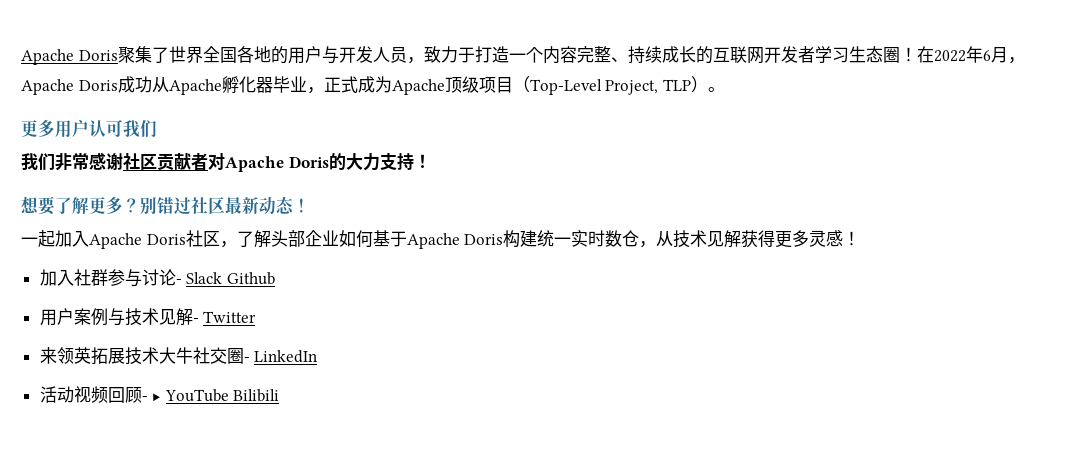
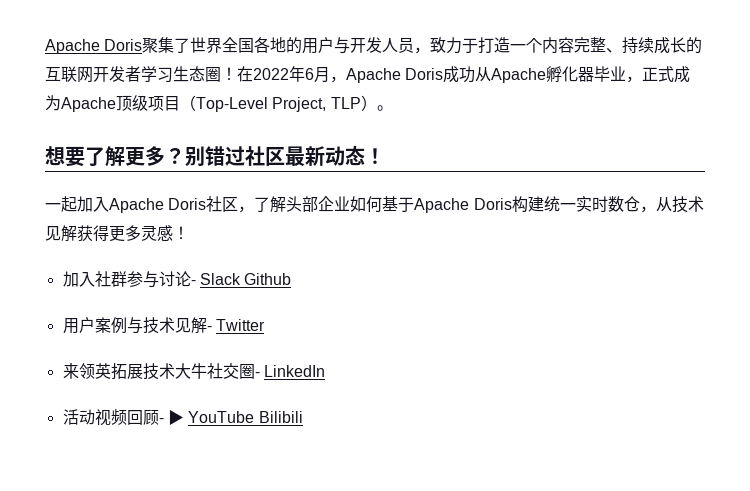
[21,119,157,138] [21,152,431,172] // 更多用户认可我们 // 我们非常感谢社区贡献者对Apache Doris的大力支持！ -> (393, 108) none

